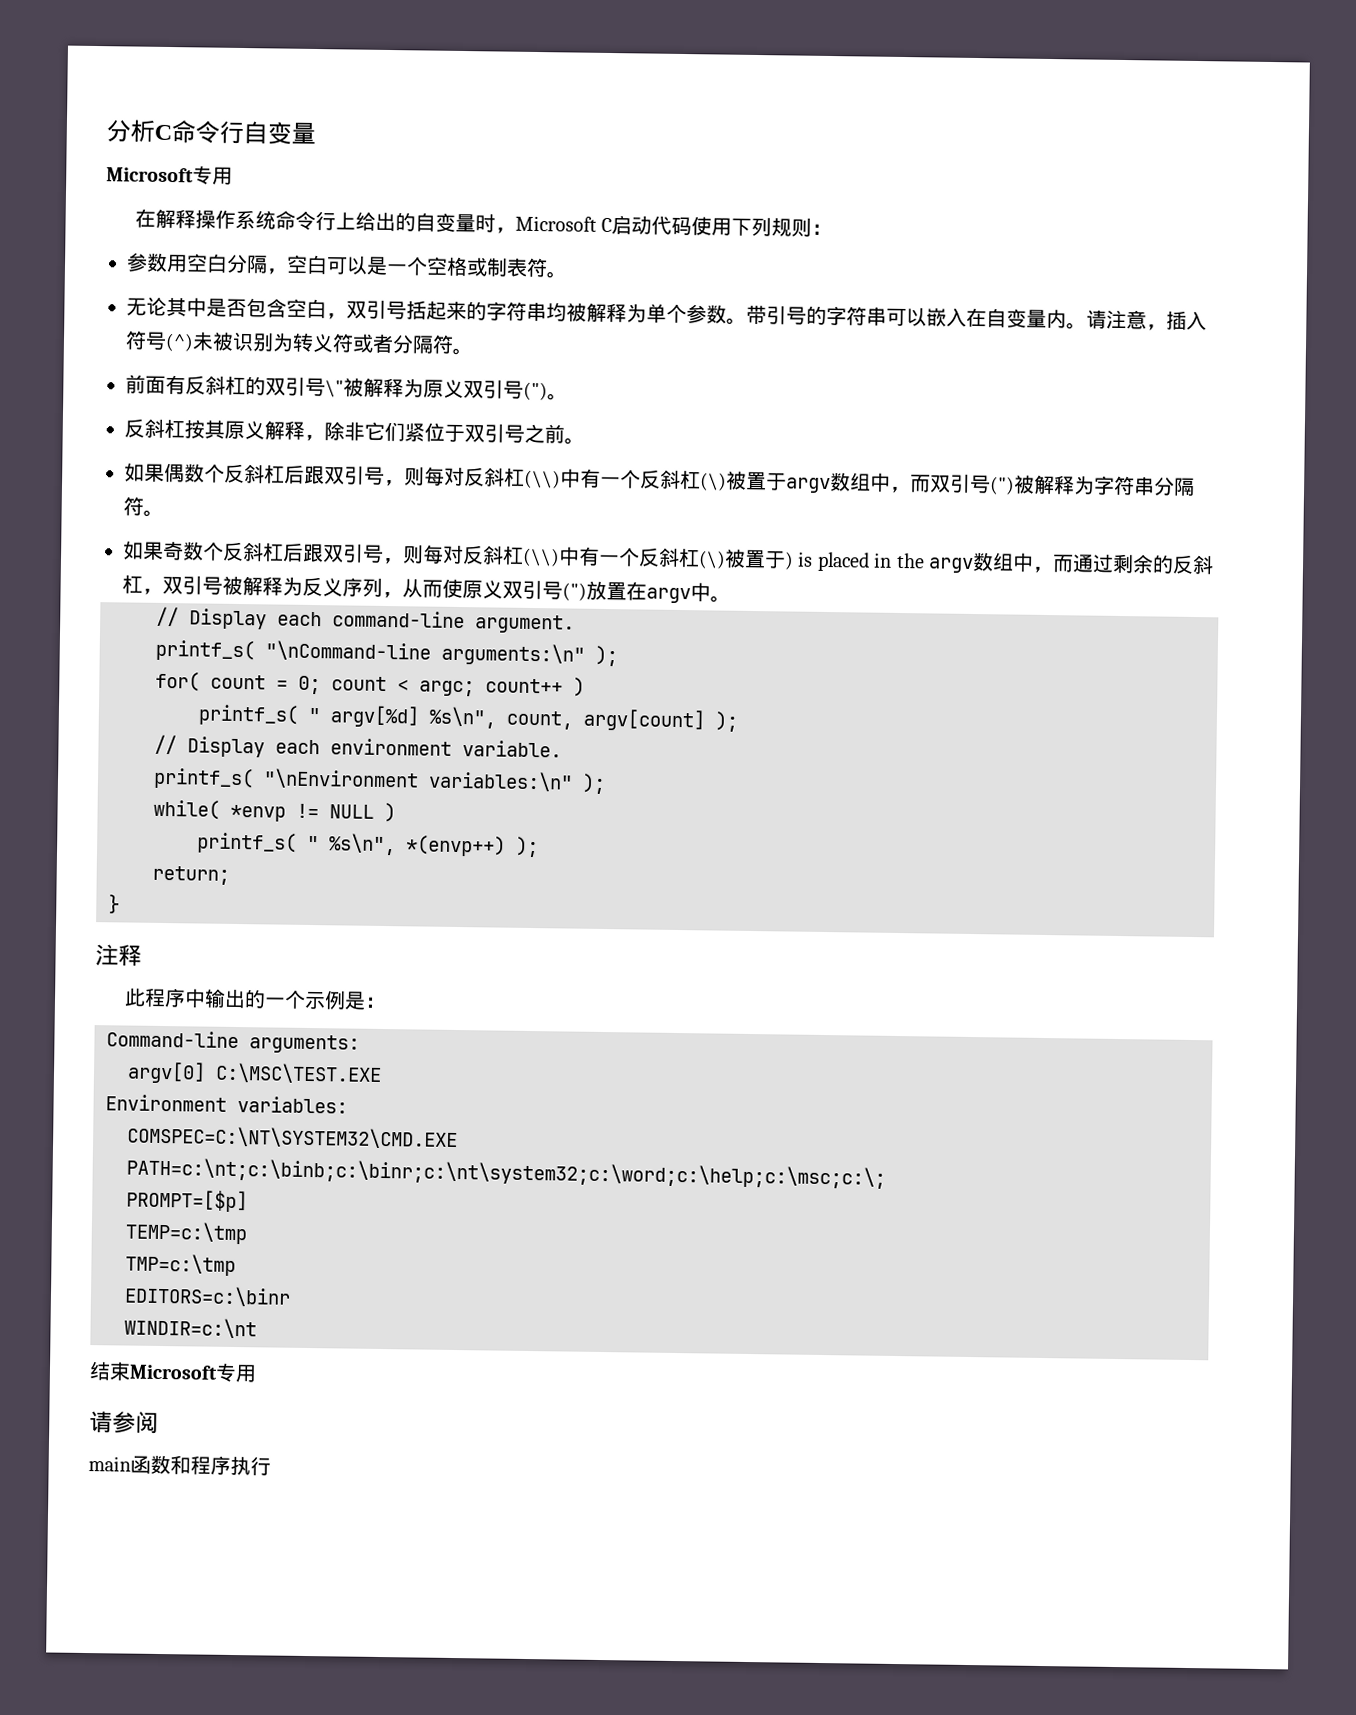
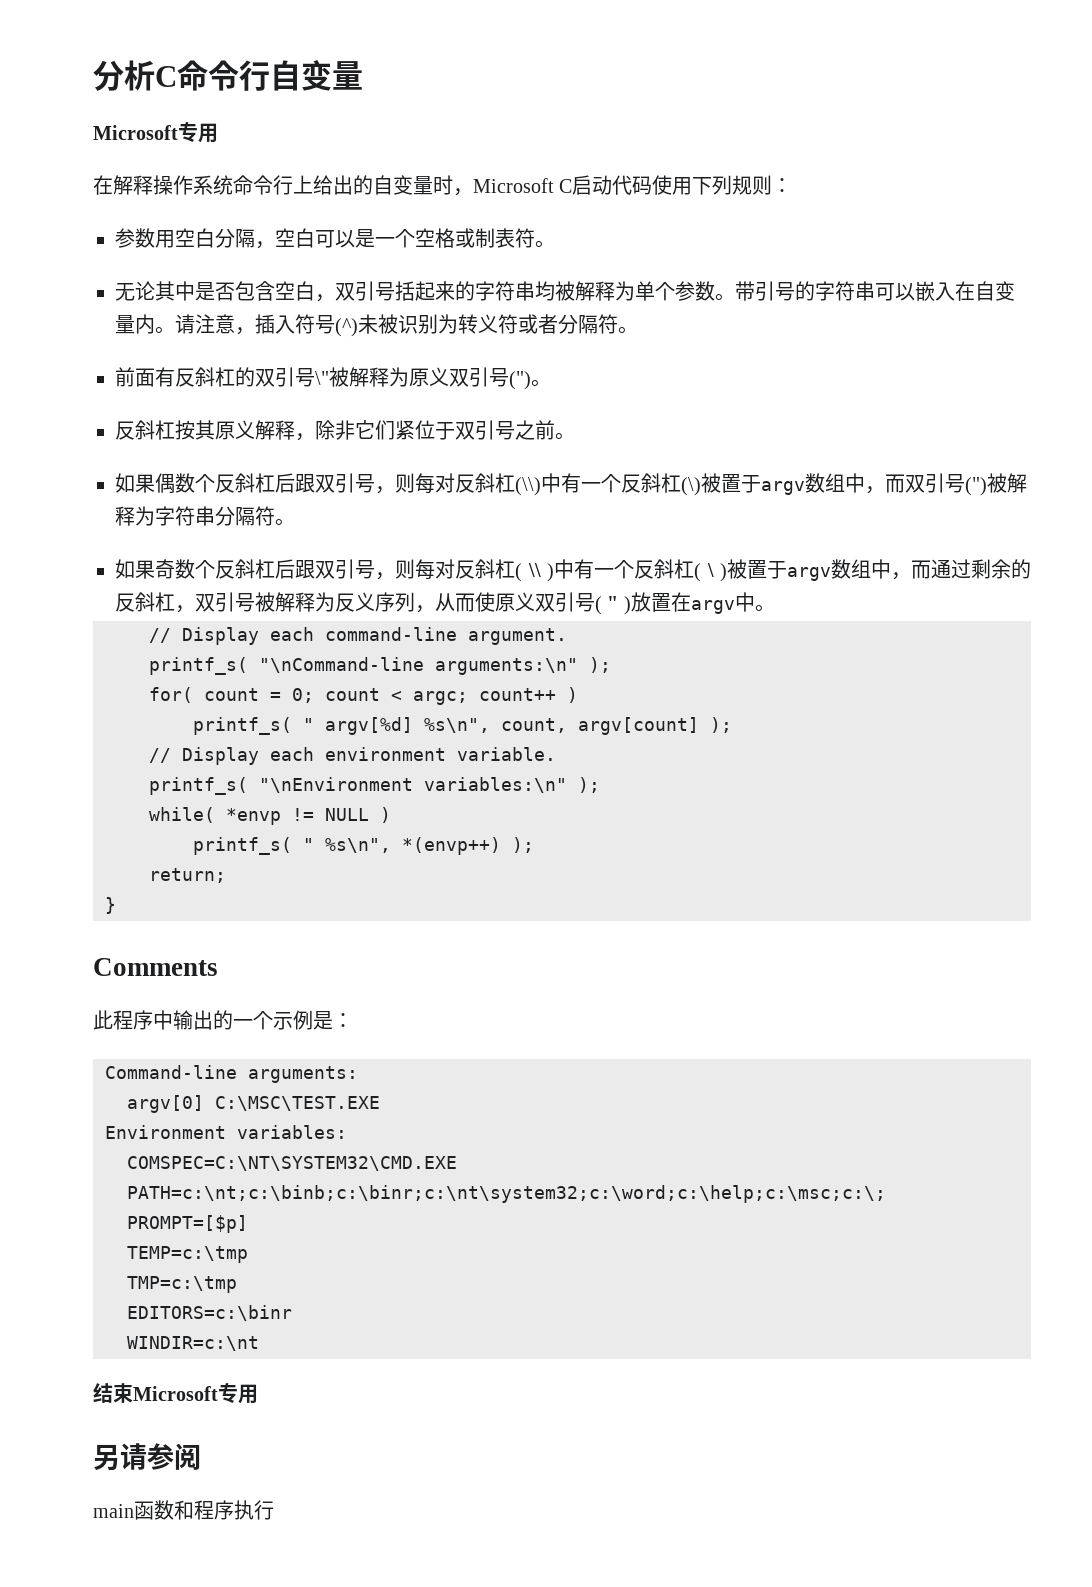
[522,546,925,572] (\\)中有一个反斜杠(\)被置于) is placed in the -> [515,559,787,582] ( \\ )中有一个反斜杠( \ )被置于
[562,582,587,601] (") -> [595,596,631,615] ( " )
[95,944,142,967] 注释 -> [93,958,218,976] Comments
(257, 1373) none -> [93,1444,120,1471] 另

